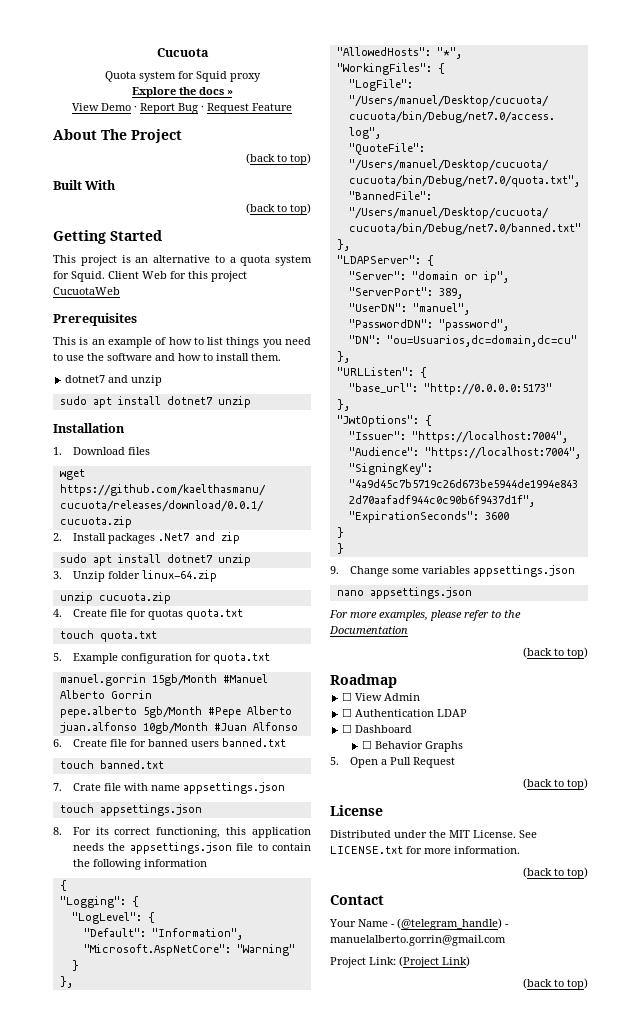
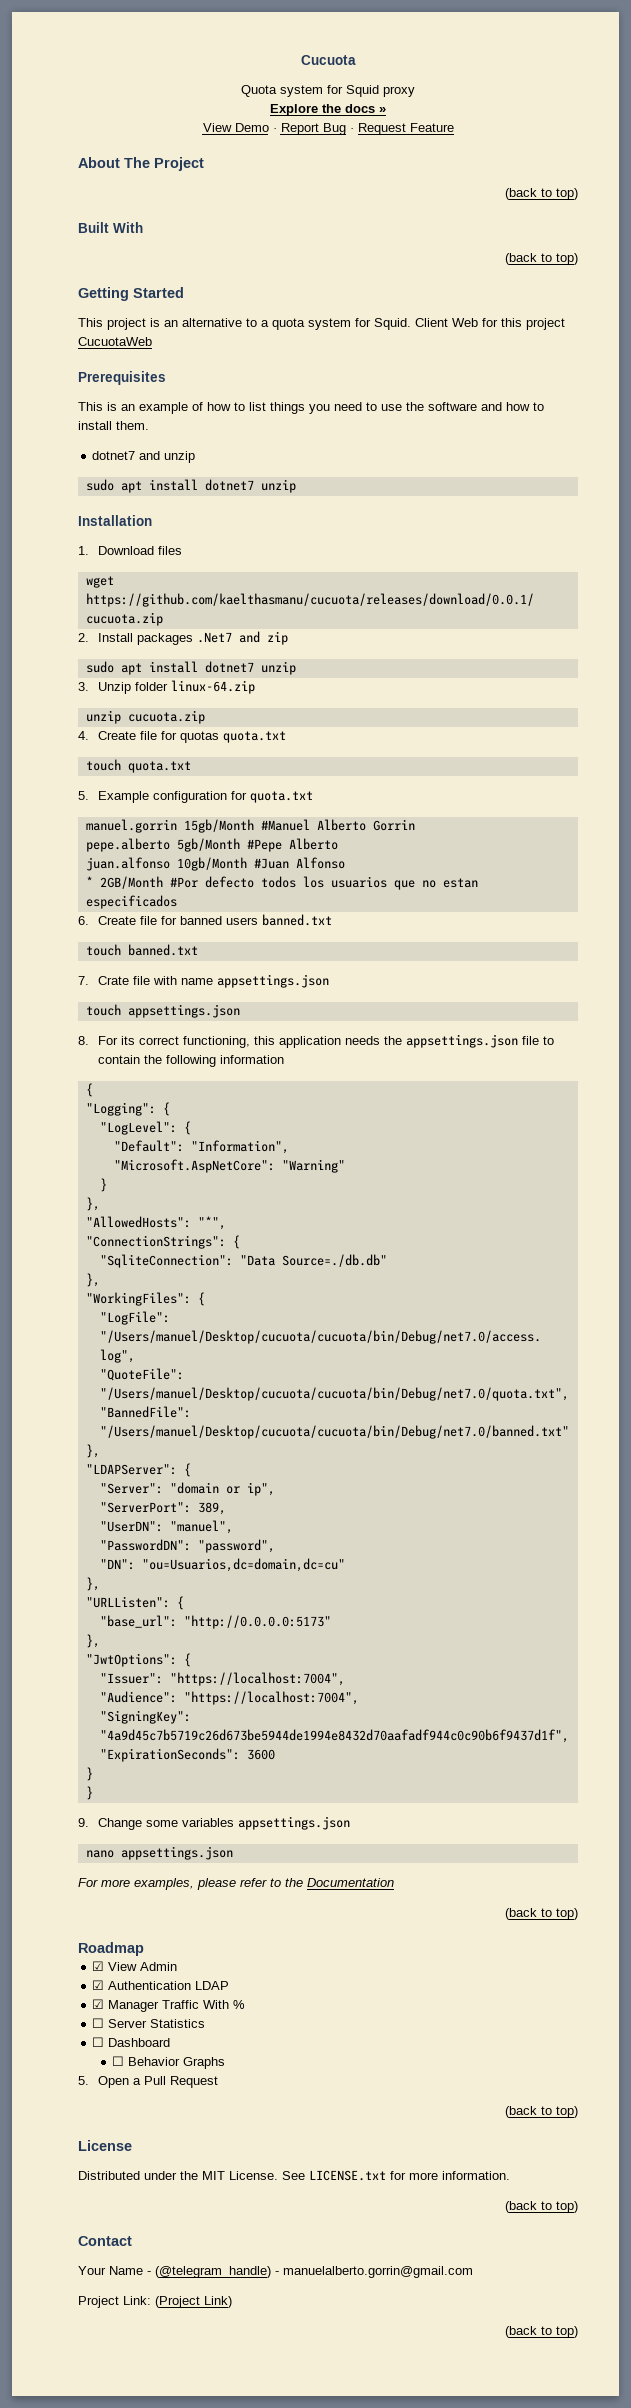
(298, 726) none -> [85,876,478,890] [85,895,177,909] // * 2GB/Month #Por defecto todos los usuarios que no estan especificados
(462, 53) none -> [85,1235,240,1249] [99,1254,387,1268] [85,1273,100,1287] // "ConnectionStrings": { // "SqliteConnection": "Data Source=./db.db" // },
[342,692,353,701] ☐ -> [92,1961,105,1971] ☑
[342,708,353,717] ☐ -> [92,1980,105,1990] ☑
(468, 713) none -> [92,1999,246,2012] [92,2018,206,2028] // ☑ Manager Traffic With % // ☐ Server Statistics

